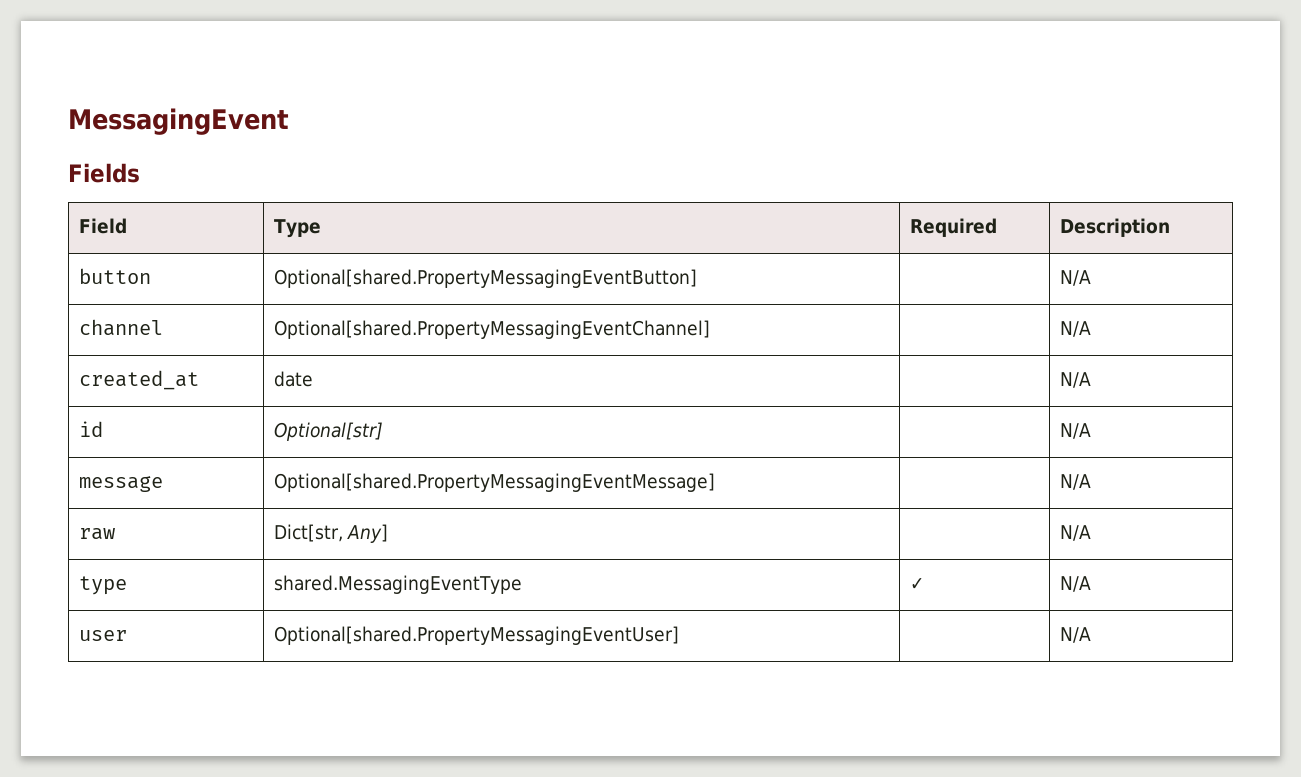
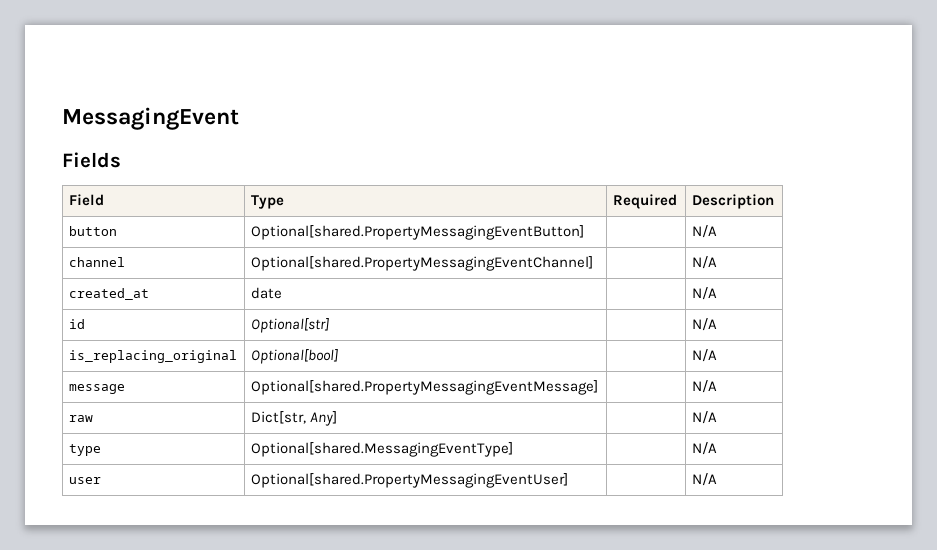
(1091, 431) none -> [68,350,237,363] [250,349,338,364] [691,349,717,362] // is_replacing_original | Optional[bool] | | N/A
[273,575,522,594] [909,578,924,590] shared.MessagingEventType | ✓ -> [250,442,513,457] Optional[shared.MessagingEventType] |

